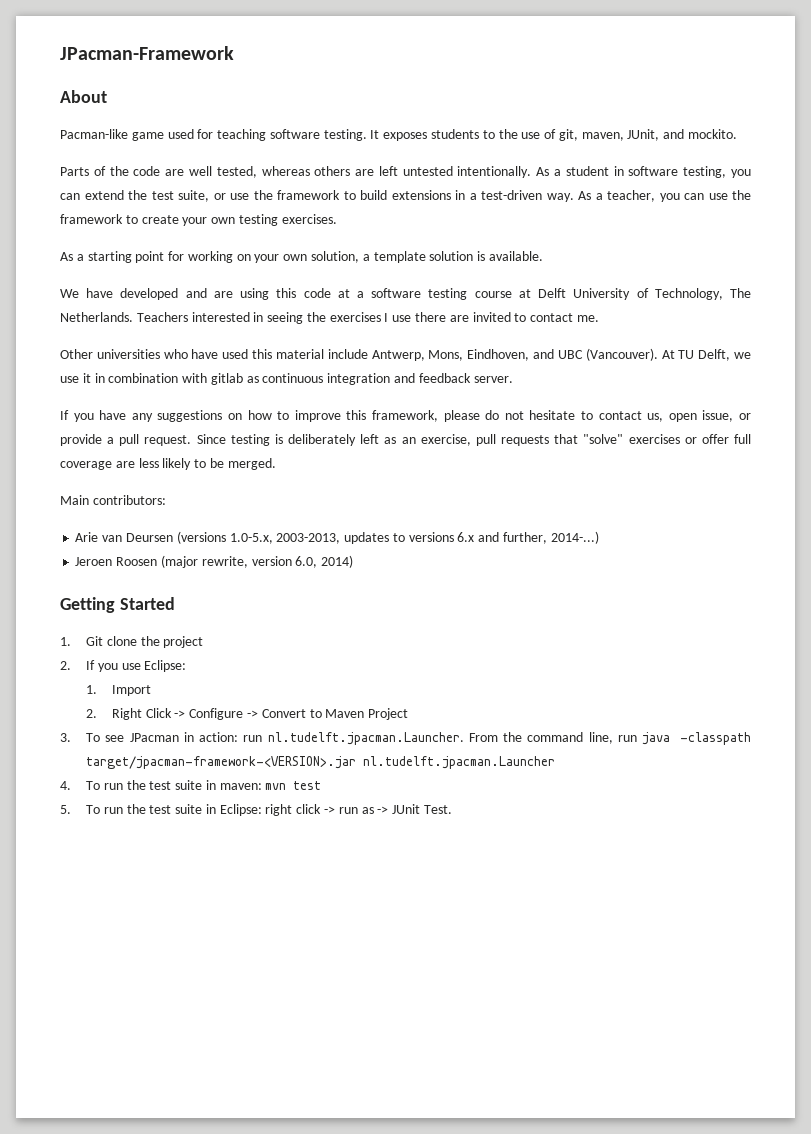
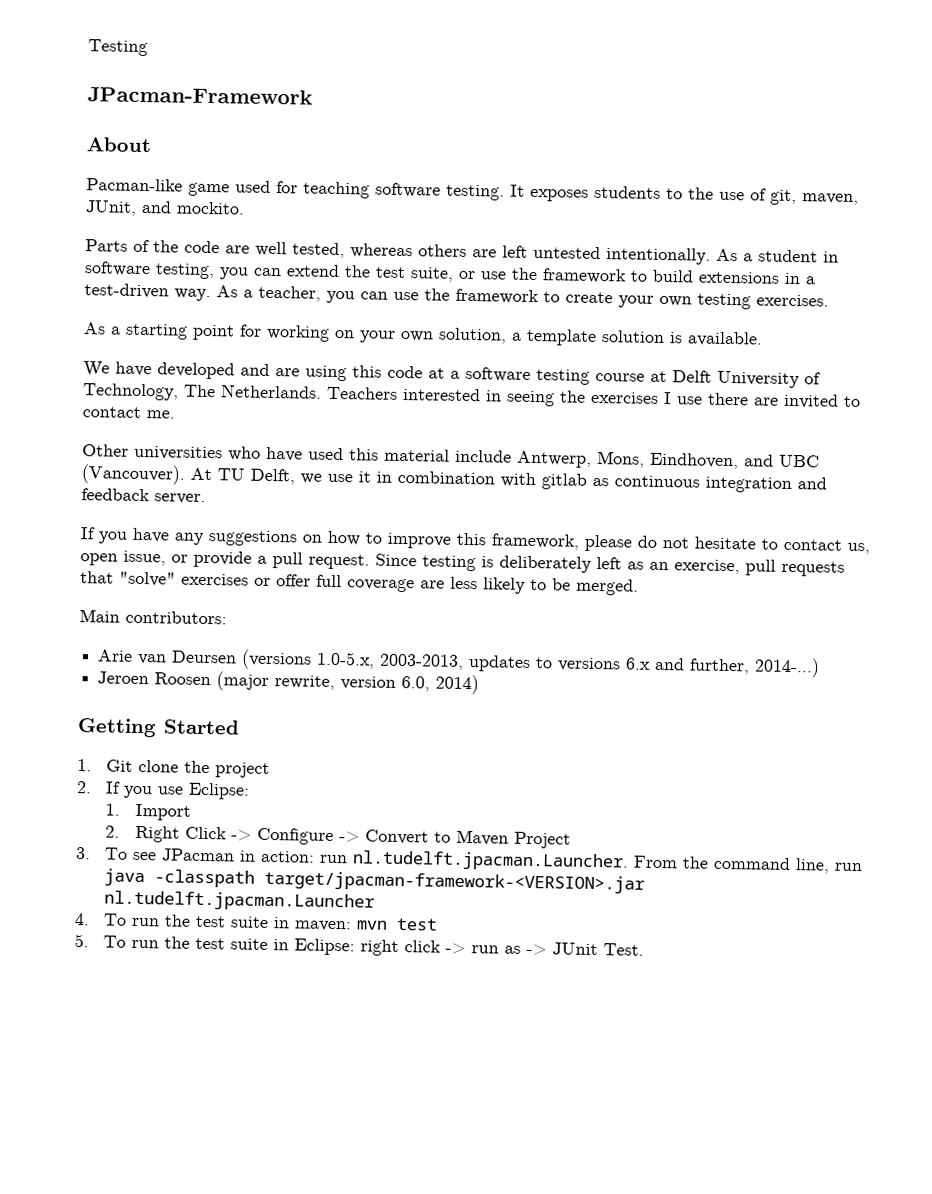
(60, 53) none -> [88,39,148,57] Testing //

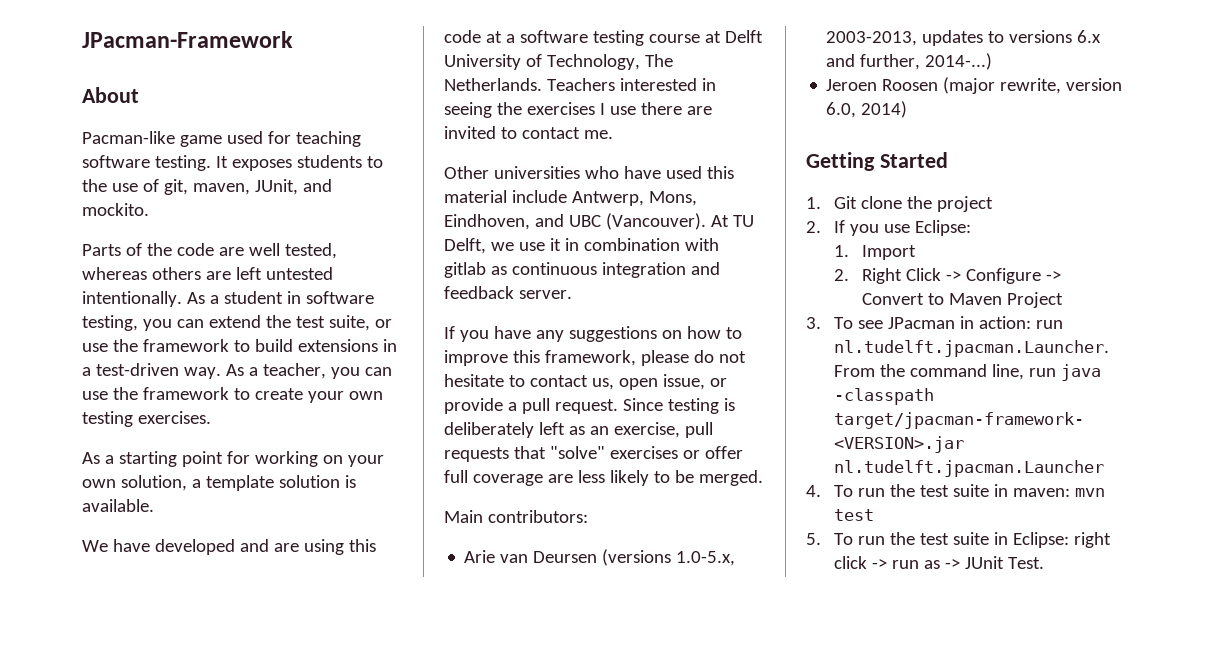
[88,39,148,57] Testing // -> (82, 39) none

